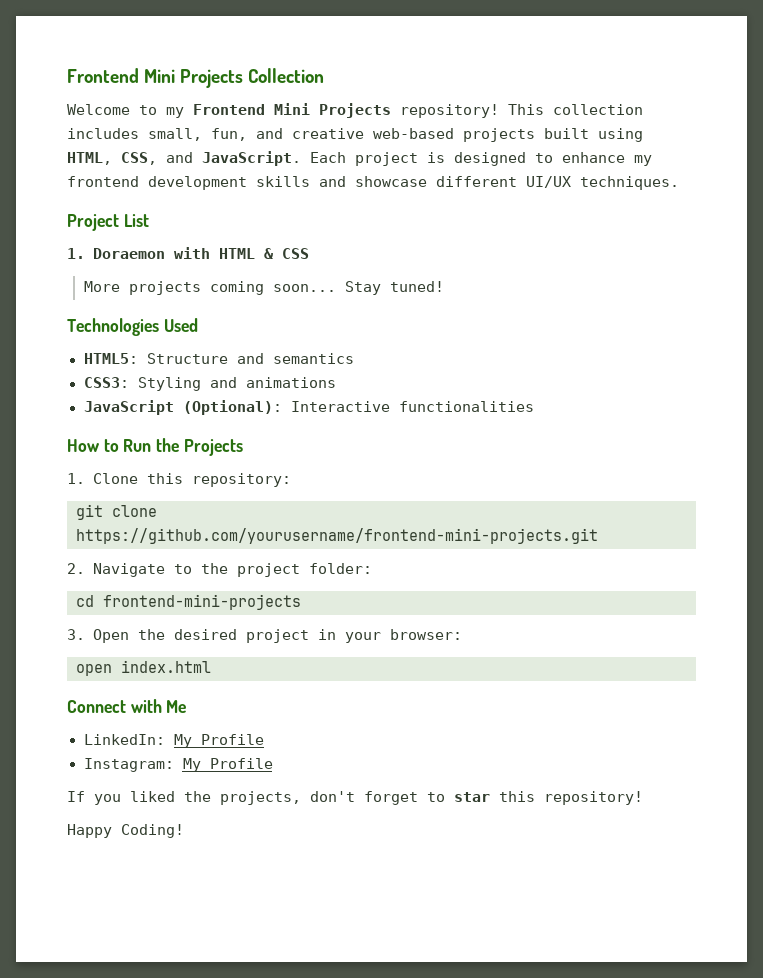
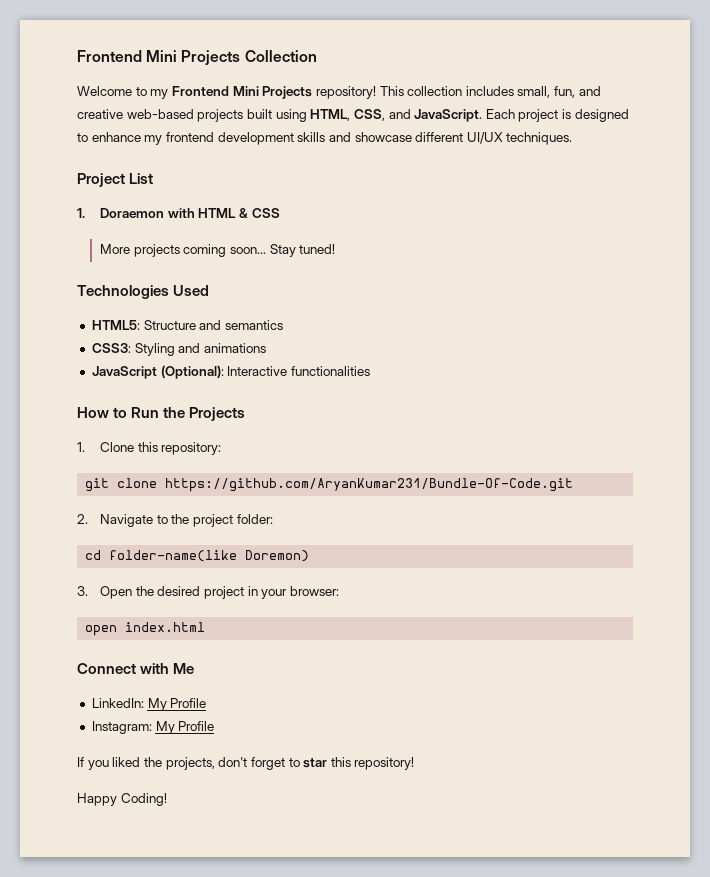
[76,528,598,544] https://github.com/yourusername/frontend-mini-projects.git -> [165,478,574,492] https://github.com/AryanKumar231/Bundle-Of-Code.git
[103,594,301,610] frontend-mini-projects -> [109,550,310,562] folder-name(like Doremon)

